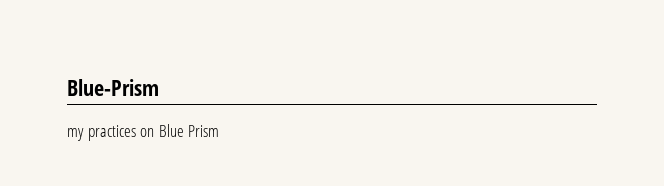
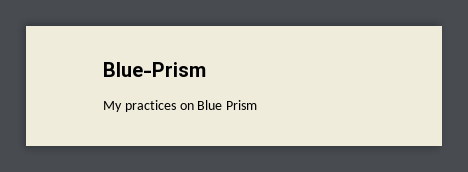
[67,128,84,141] my -> [103,101,122,112] My

